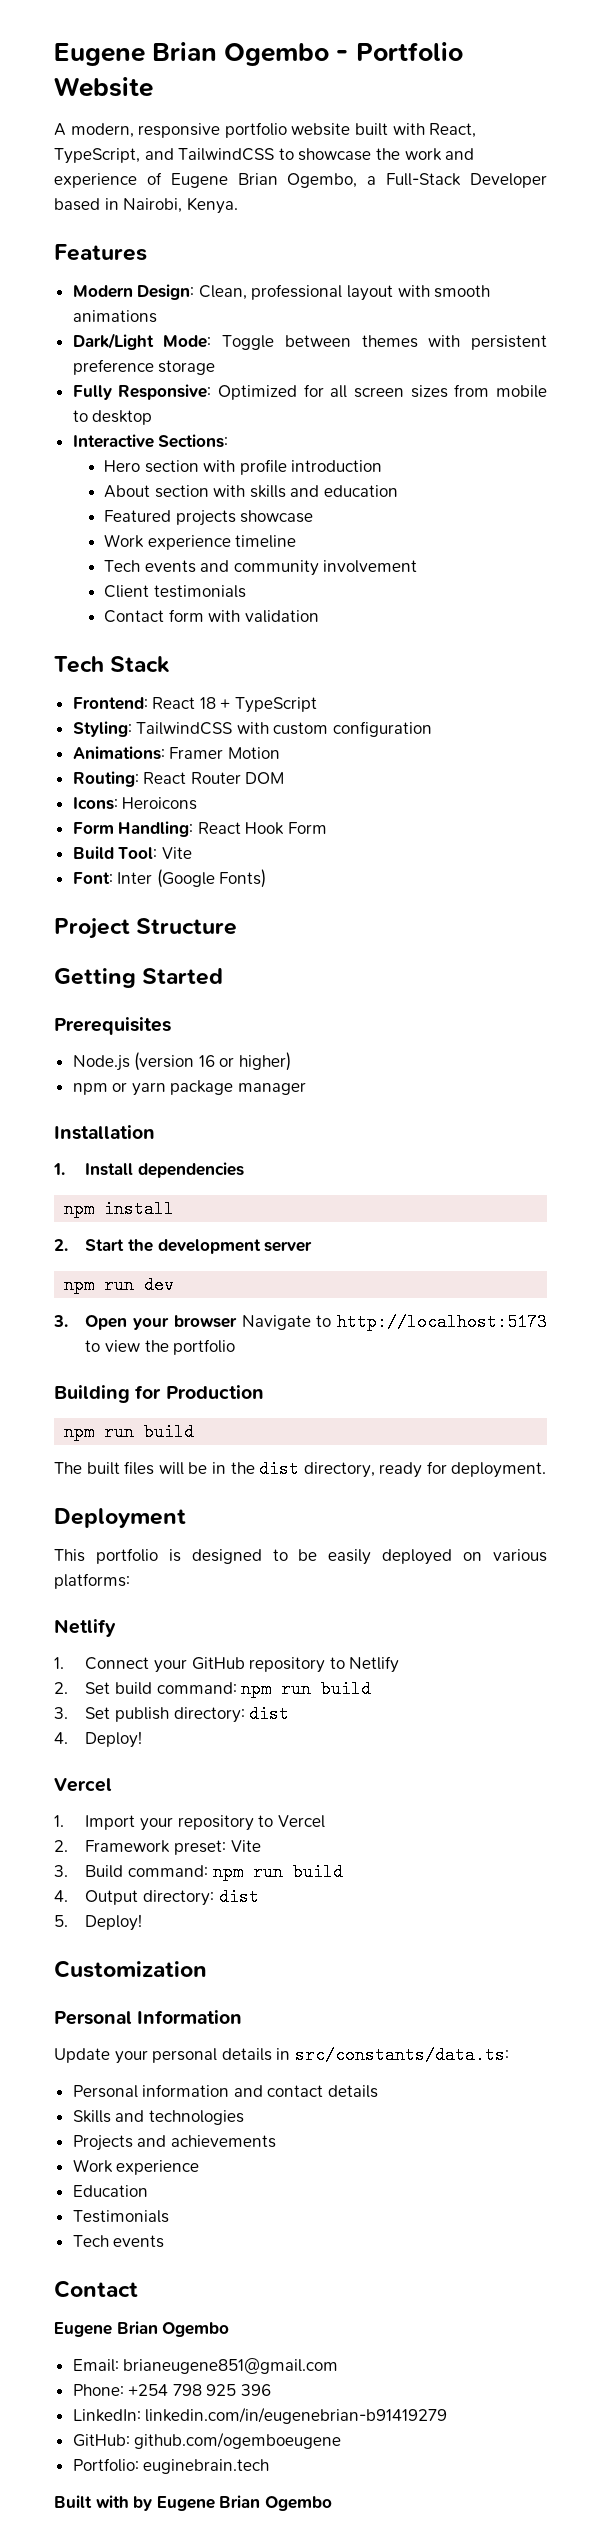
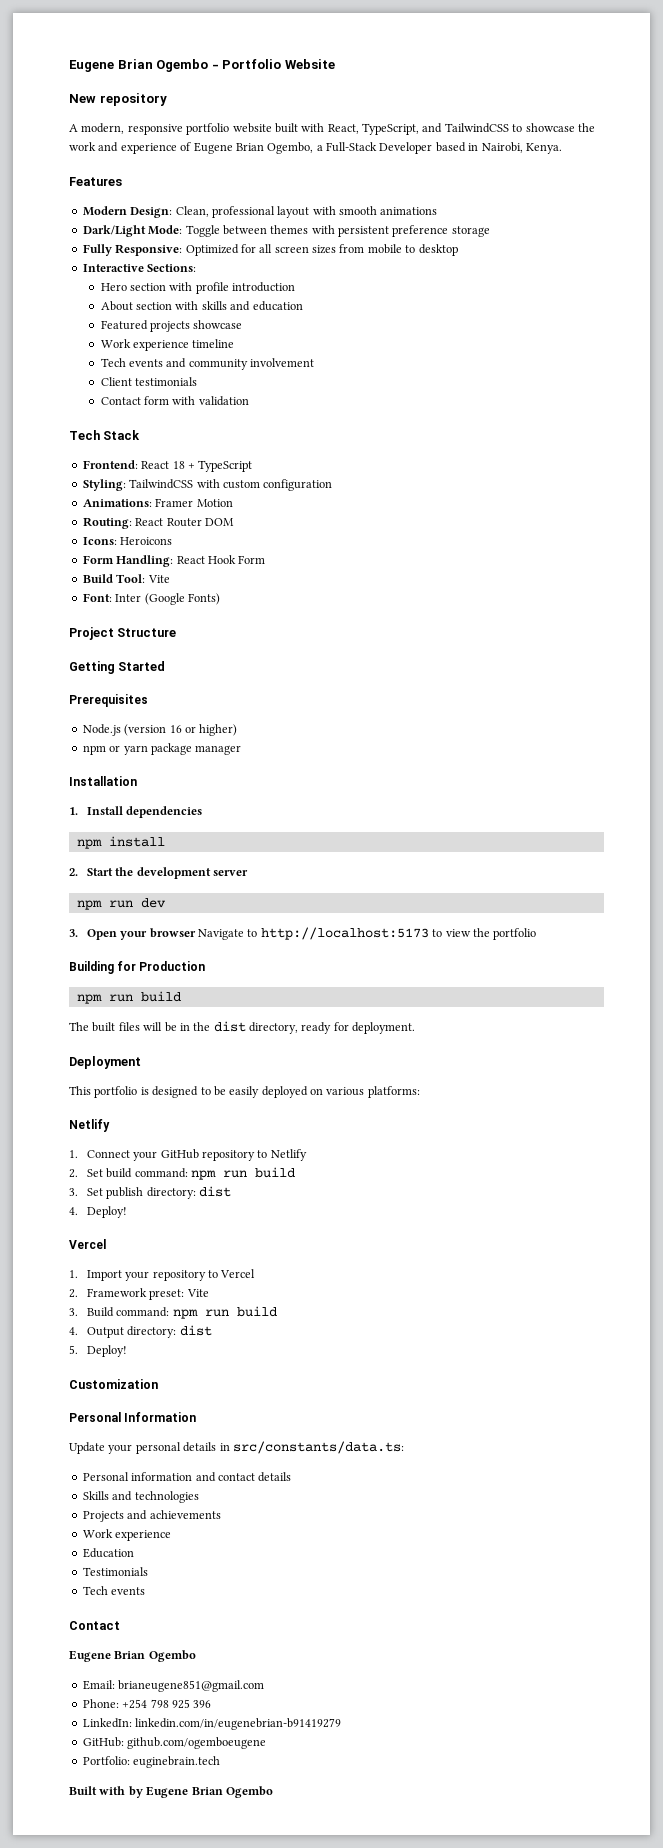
(153, 87) none -> [69,93,167,106] // New repository

